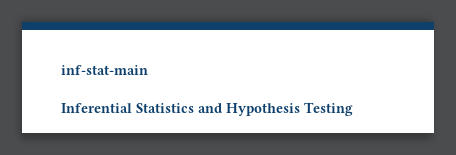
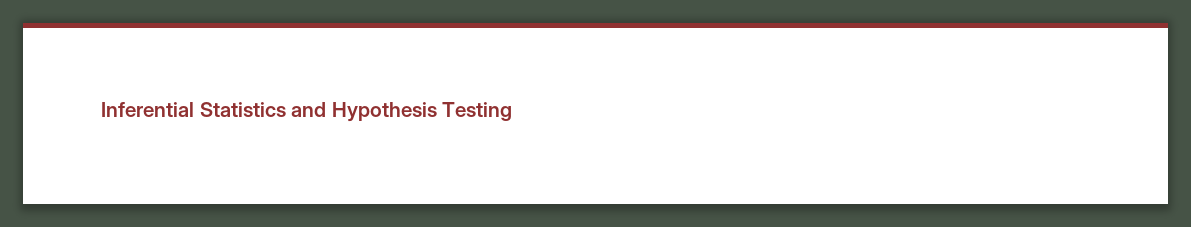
[61,65,148,75] inf-stat-main // -> (101, 109) none

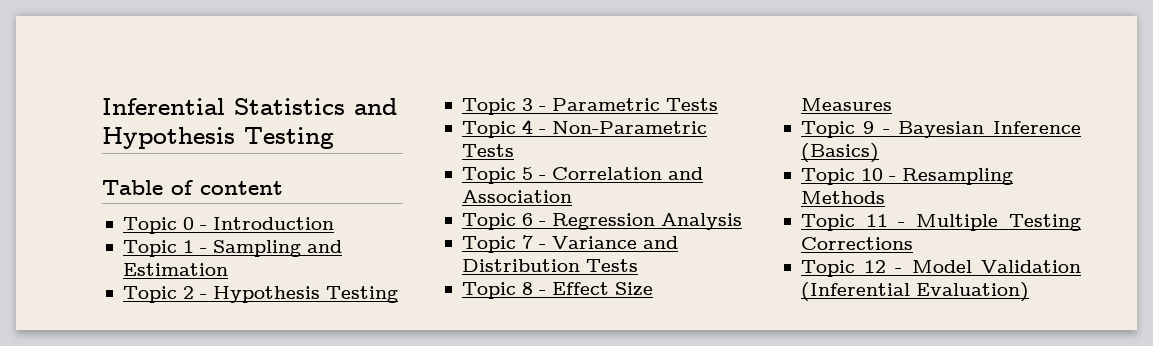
(513, 111) none -> [102,180,283,195] [122,217,334,234] [122,240,342,257] [122,263,228,276] [122,286,398,303] [461,98,718,115] [461,119,707,138] [461,144,514,157] [461,167,703,184] [461,190,572,203] [461,213,742,230] [461,235,678,253] [461,259,638,272] [461,282,653,299] [800,98,892,111] [800,121,1081,138] [800,143,879,163] [800,168,1013,185] [800,191,885,204] [800,214,1081,231] [800,237,913,250] [800,260,1081,277] [800,282,1029,302] // Table of content // Topic 0 - Introduction // Topic 1 - Sampling and Estimation // Topic 2 - Hypothesis Testing // Topic 3 - Parametric Tests // Topic 4 - Non-Parametric Tests // Topic 5 - Correlation and Association // Topic 6 - Regression Analysis // Topic 7 - Variance and Distribution Tests // Topic 8 - Effect Size Measures // Topic 9 - Bayesian Inference (Basics) // Topic 10 - Resampling Methods // Topic 11 - Multiple Testing Corrections // Topic 12 - Model Validation (Inferential Evaluation)

